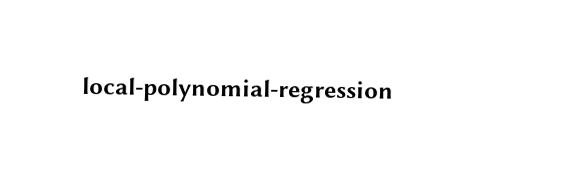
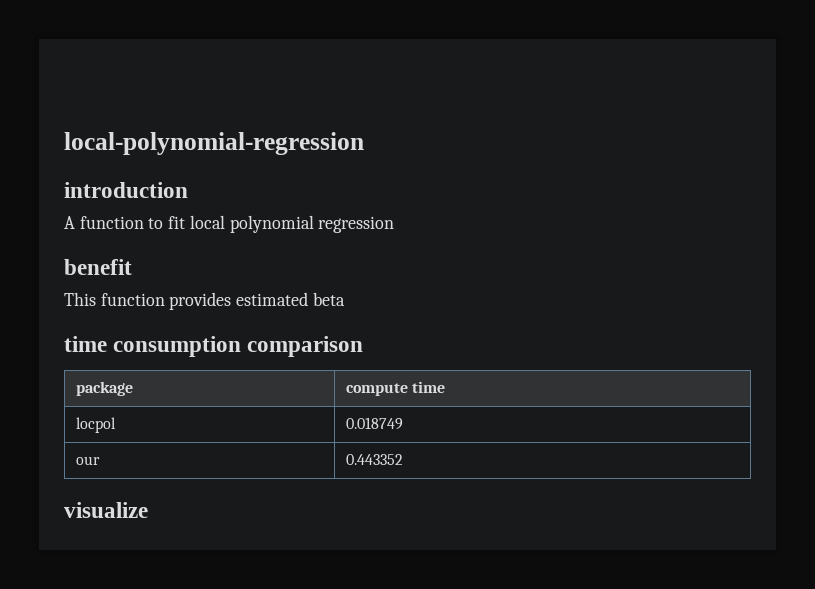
(394, 90) none -> [64,182,188,198] [64,215,395,233] [64,259,132,275] [64,292,345,310] [64,336,364,357] [75,381,133,396] [345,381,446,396] [75,417,116,433] [345,417,403,430] [75,456,100,465] [345,454,403,465] [64,502,148,518] // introduction // A function to fit local polynomial regression // benefit // This function provides estimated beta // time consumption comparison // package | compute time // locpol | 0.018749 // our | 0.443352 // visualize

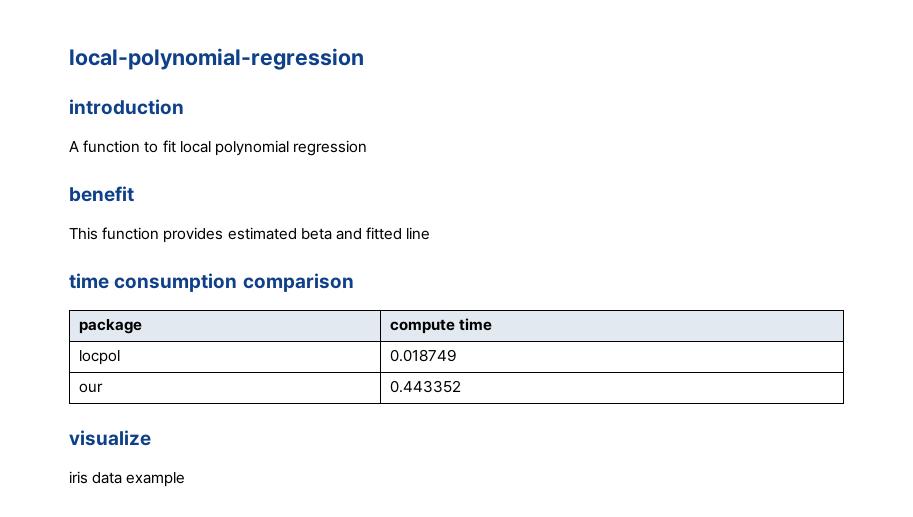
(345, 299) none -> [335,227,431,240] and fitted line
(148, 510) none -> [69,471,186,487] // iris data example

